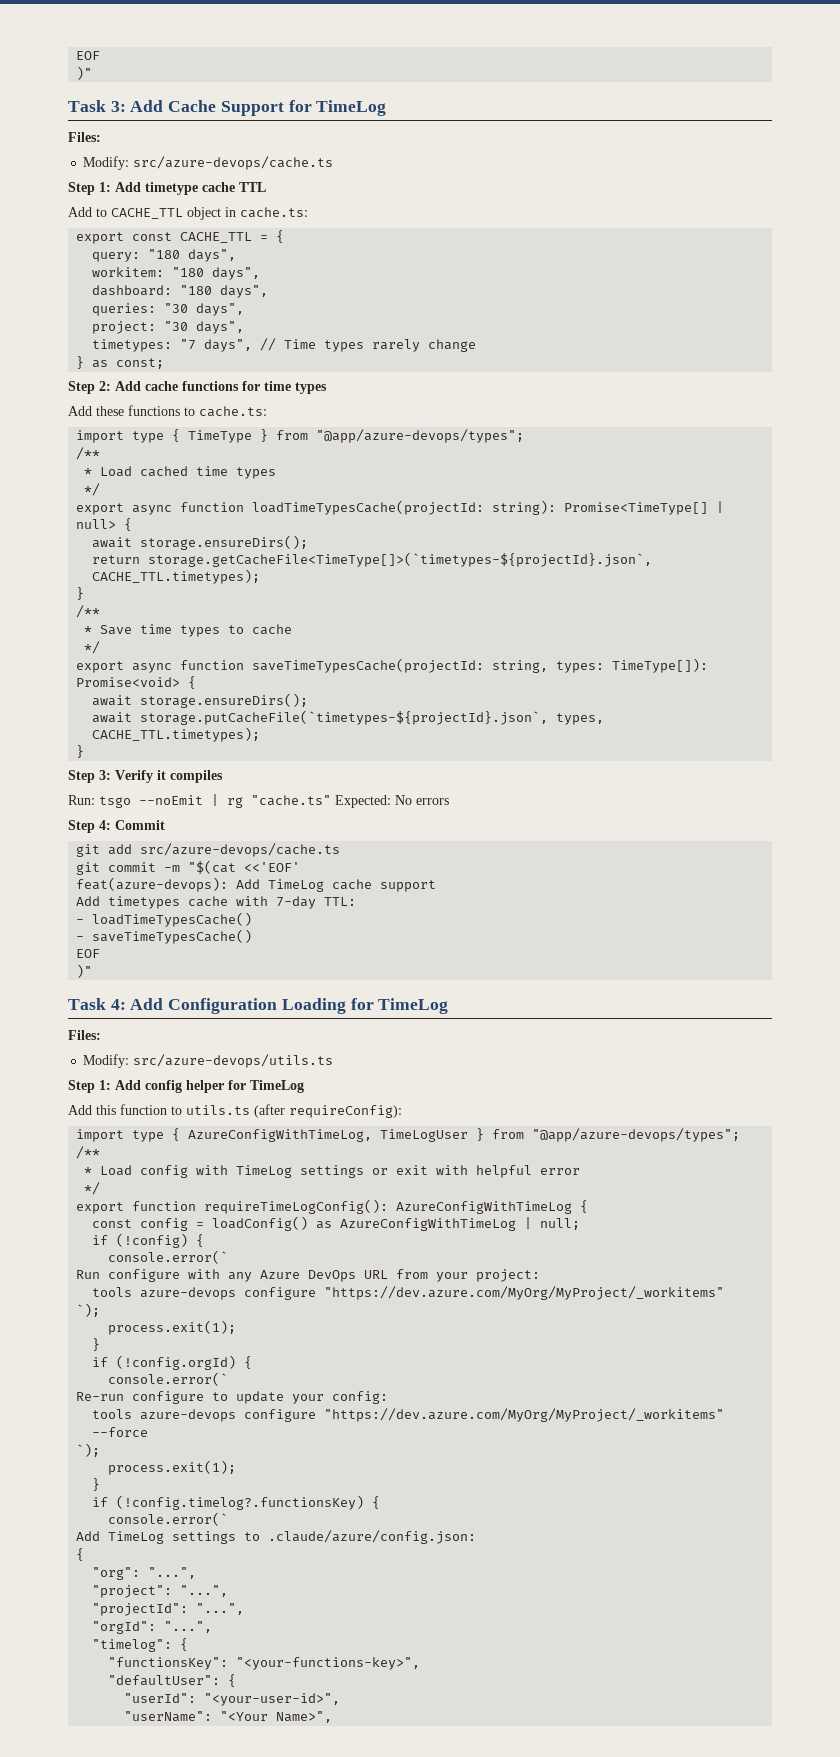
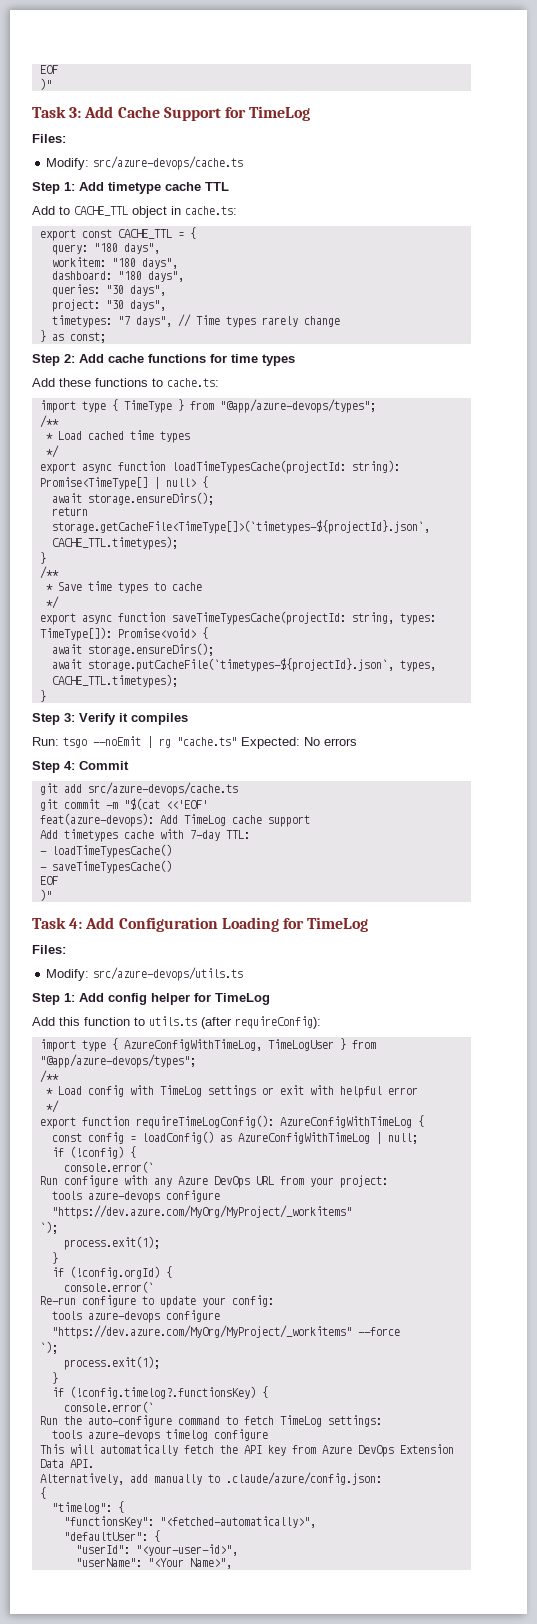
[76,1530,477,1544] [76,1548,85,1561] [92,1567,197,1580] [92,1585,229,1598] [92,1603,245,1616] [92,1621,213,1634] Add TimeLog settings to .claude/azure/config.json: // { // "org": "...", // "project": "...", // "projectId": "...", // "orgId": "...", -> [39,1415,382,1427] [51,1429,268,1442] [39,1444,454,1457] [39,1459,94,1468] [39,1472,382,1485] [39,1487,46,1499] Run the auto-configure command to fetch TimeLog settings: // tools azure-devops timelog configure // This will automatically fetch the API key from Azure DevOps Extension Data API. // Alternatively, add manually to .claude/azure/config.json: // {
[236,1657,421,1670] "<your-functions-key>", -> [159,1516,316,1528] "<fetched-automatically>",

